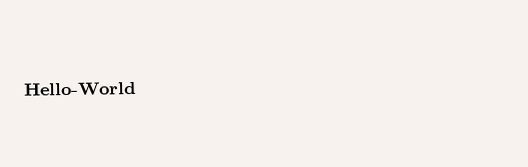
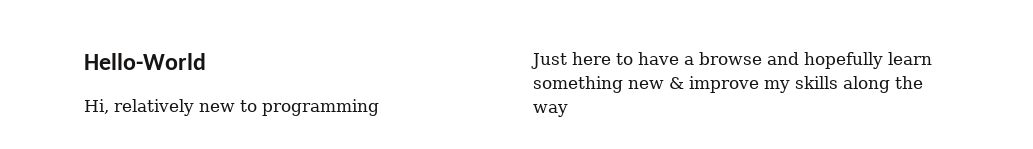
(136, 89) none -> [84,99,379,116] [531,52,932,69] [533,76,923,93] [533,104,568,117] // Hi, relatively new to programming // Just here to have a browse and hopefully learn something new & improve my skills along the way

